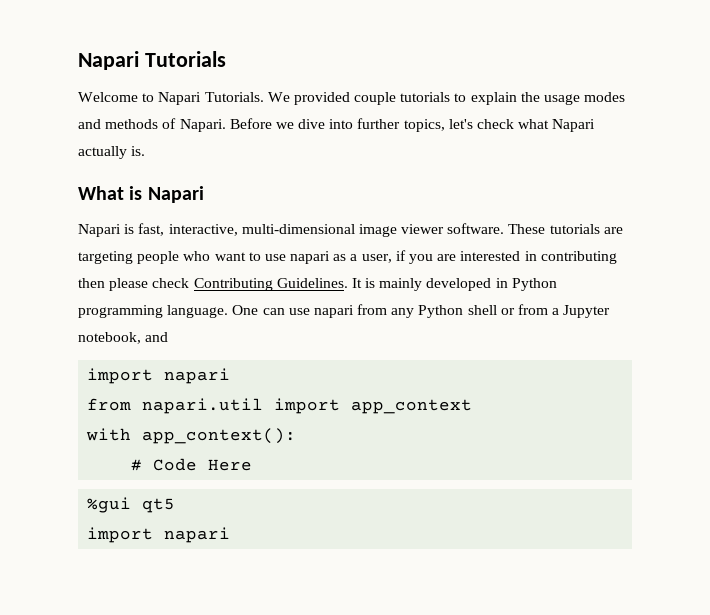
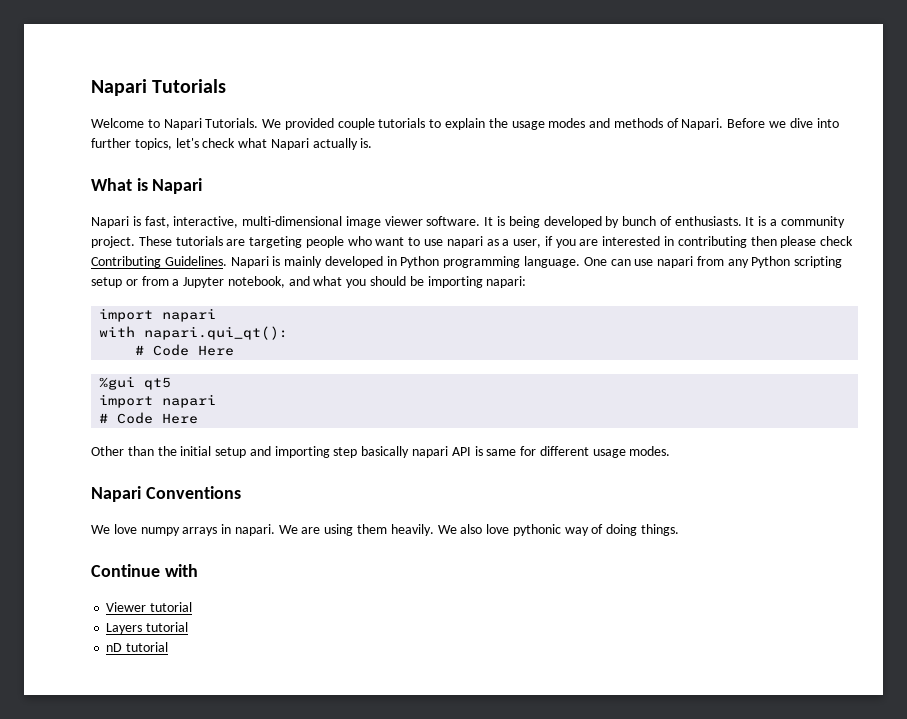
(505, 228) none -> [484,216,845,228] [91,236,135,248] It is being developed by bunch of enthusiasts. It is a community project.
[351,278,362,288] It -> [230,256,269,268] Napari
[467,305,497,315] shell -> [794,256,843,268] [91,277,122,288] scripting setup
[87,368,231,384] [87,398,473,414] [86,428,297,444] // import napari // from napari.util import app_context // with app_context(): -> [313,276,527,288] [99,308,217,322] [99,326,289,340] what you should be importing napari: // import napari // with napari.qui_qt():
(231, 535) none -> [99,412,199,424] [91,446,671,458] [91,486,241,502] [91,524,680,536] [91,564,198,577] [106,602,193,612] [106,622,189,634] [106,642,169,652] // # Code Here // Other than the initial setup and importing step basically napari API is same for different usage modes. // Napari Conventions // We love numpy arrays in napari. We are using them heavily. We also love pythonic way of doing things. // Continue with // Viewer tutorial // Layers tutorial // nD tutorial

